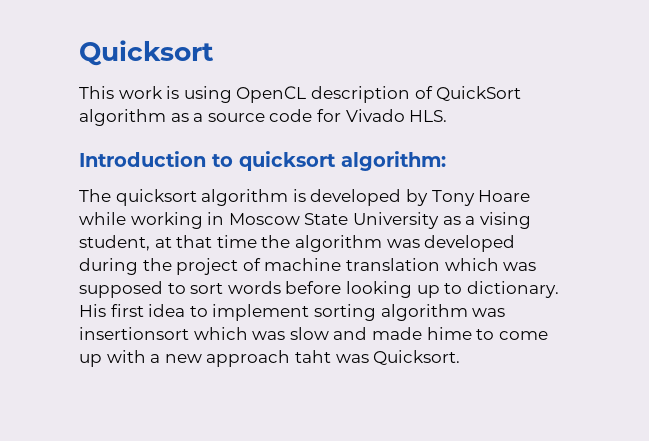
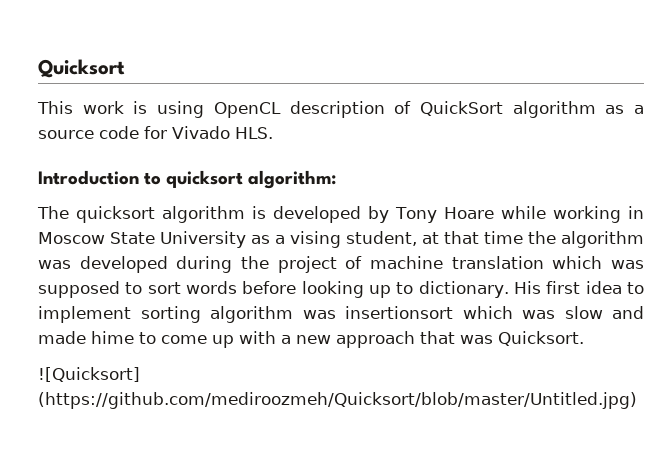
[294,350,331,363] taht -> [420,331,455,344] that
(461, 358) none -> [38,367,140,382] [38,392,637,409] // ![Quicksort] (https://github.com/mediroozmeh/Quicksort/blob/master/Untitled.jpg)

